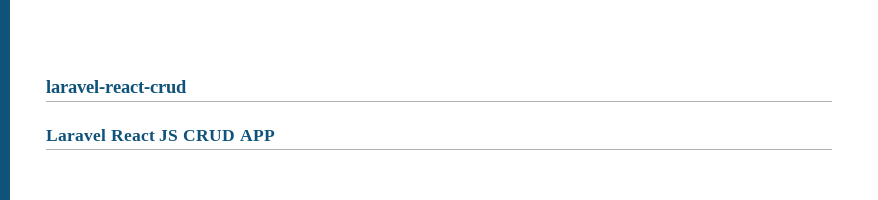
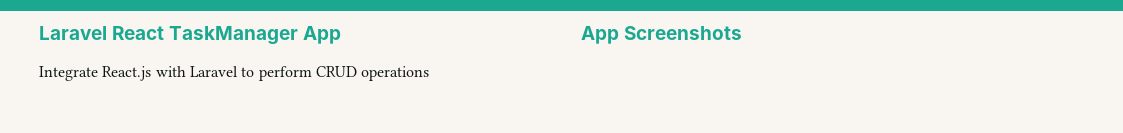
[46,80,187,93] laravel-react-crud // -> (39, 33) none
[159,130,275,141] JS CRUD APP -> [169,26,342,45] [39,66,430,81] [581,26,743,44] TaskManager App // Integrate React.js with Laravel to perform CRUD operations // App Screenshots

